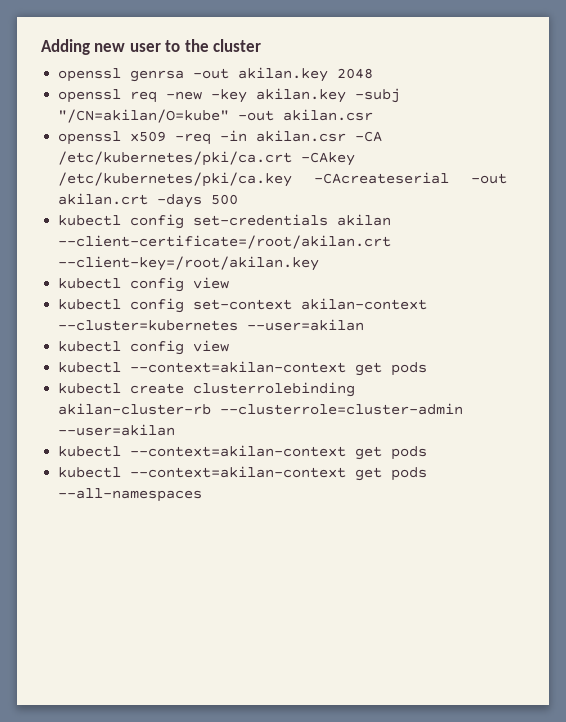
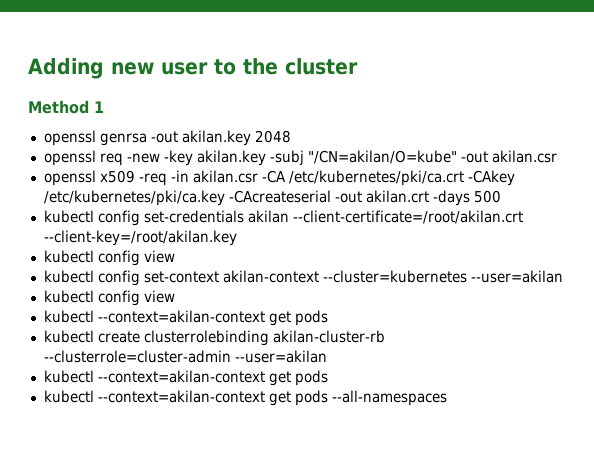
(262, 45) none -> [28,100,104,114] // Method 1

